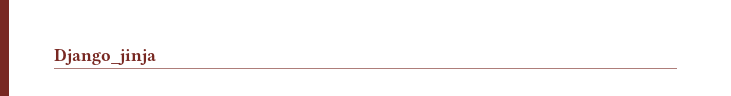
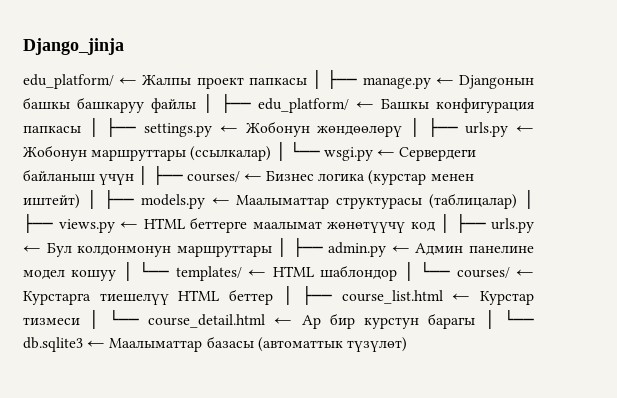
(156, 56) none -> [23,69,534,89] [23,93,534,113] [23,117,534,137] [23,141,477,161] [23,165,474,185] [23,189,534,209] [23,213,534,233] [23,237,534,257] [23,261,534,281] [23,285,534,305] [23,309,534,329] [23,336,407,352] // edu_platform/ ← Жалпы проект папкасы │ ├── manage.py ← Djangoнын башкы башкаруу файлы │ ├── edu_platform/ ← Башкы конфигурация папкасы │ ├── settings.py ← Жобонун жөндөөлөрү │ ├── urls.py ← Жобонун маршруттары (ссылкалар) │ └── wsgi.py ← Сервердеги байланыш үчүн │ ├── courses/ ← Бизнес логика (курстар менен иштейт) │ ├── models.py ← Маалыматтар структурасы (таблицалар) │ ├── views.py ← HTML беттерге маалымат жөнөтүүчү код │ ├── urls.py ← Бул колдонмонун маршруттары │ ├── admin.py ← Админ панелине модел кошуу │ └── templates/ ← HTML шаблондор │ └── courses/ ← Курстарга тиешелүү HTML беттер │ ├── course_list.html ← Курстар тизмеси │ └── course_detail.html ← Ар бир курстун барагы │ └── db.sqlite3 ← Маалыматтар базасы (автоматтык түзүлөт)

